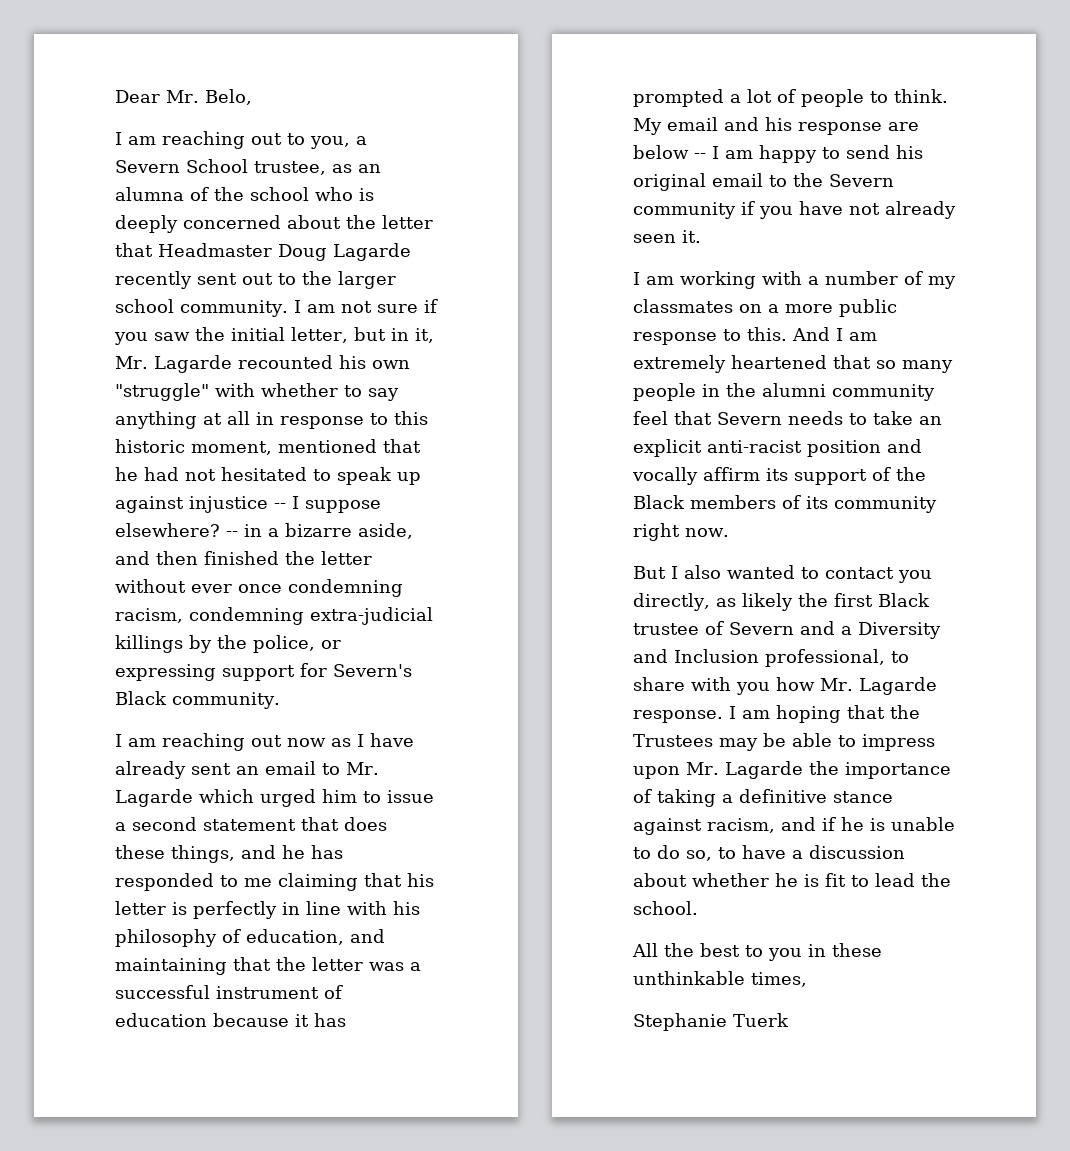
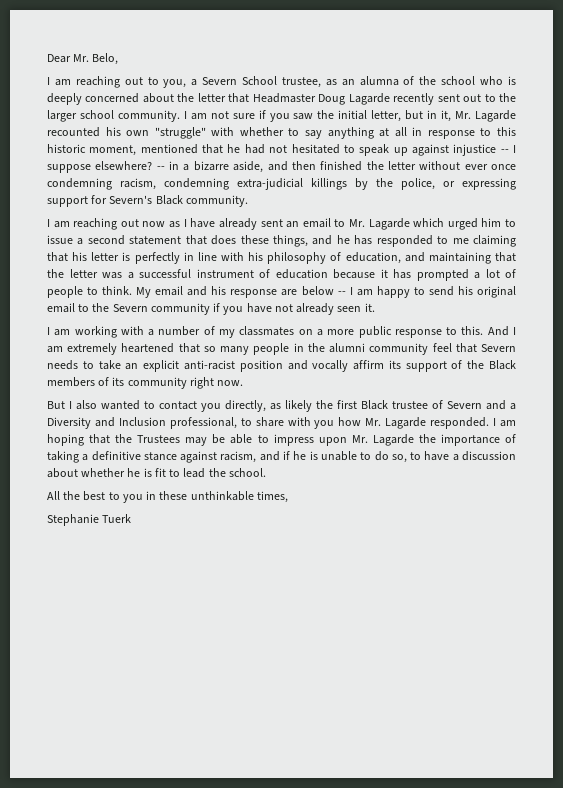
[633,710,723,723] response. -> [430,417,490,429] responded.

